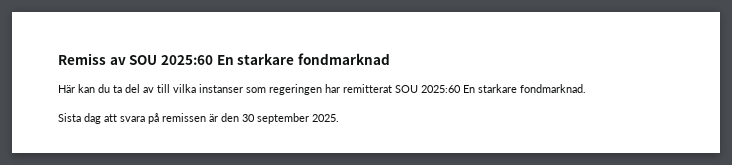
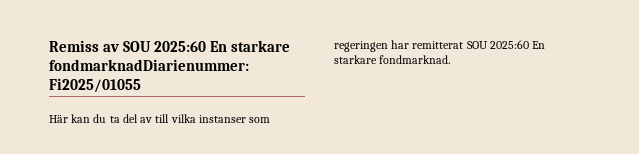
[297,53,390,65] fondmarknad -> [49,59,249,71] [49,78,141,93] fondmarknadDiarienummer: Fi2025/01055
[58,113,339,124] // Sista dag att svara på remissen är den 30 september 2025. -> (451, 59) none

